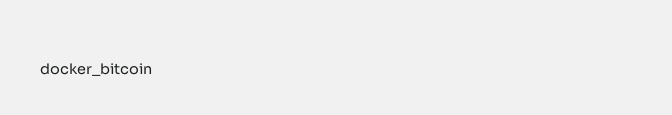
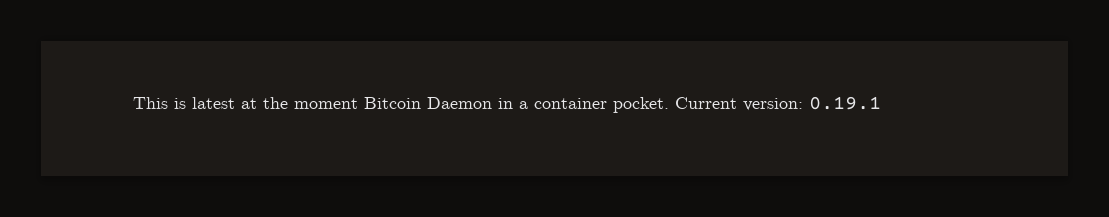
[40,63,152,76] docker_bitcoin -> [133,96,881,113] This is latest at the moment Bitcoin Daemon in a container pocket. Current version: 0.19.1

